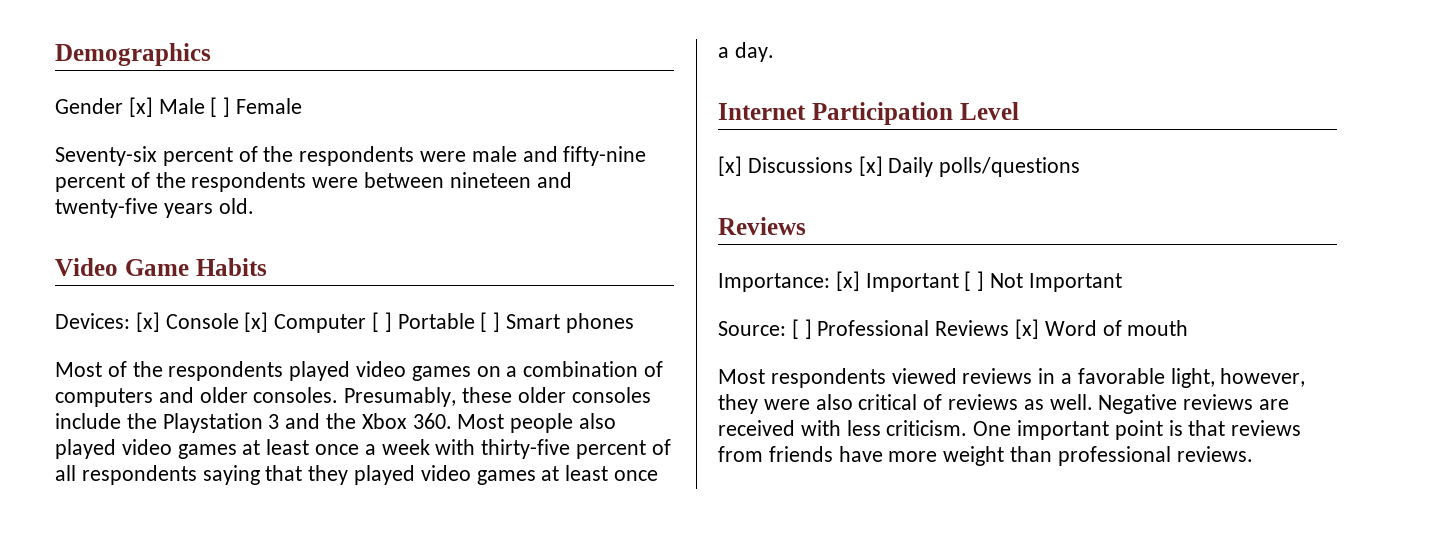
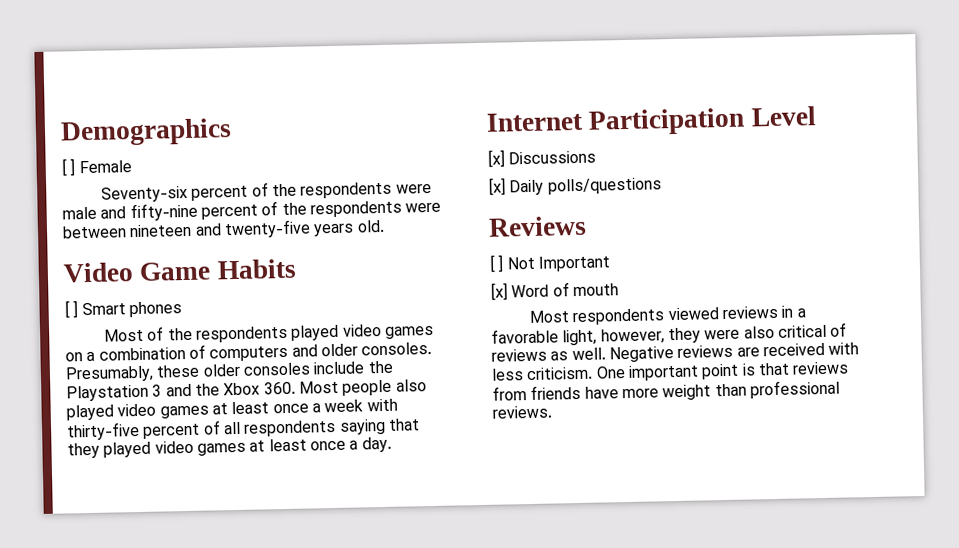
[55,97,205,117] Gender [x] Male -> (232, 132) none
[55,312,475,333] Devices: [x] Console [x] Computer [ ] Portable -> (297, 269) none
(853, 165) none -> (597, 157) //
[718,271,959,292] Importance: [x] Important -> (587, 226) none
[718,319,1010,339] Source: [ ] Professional Reviews -> (610, 263) none

